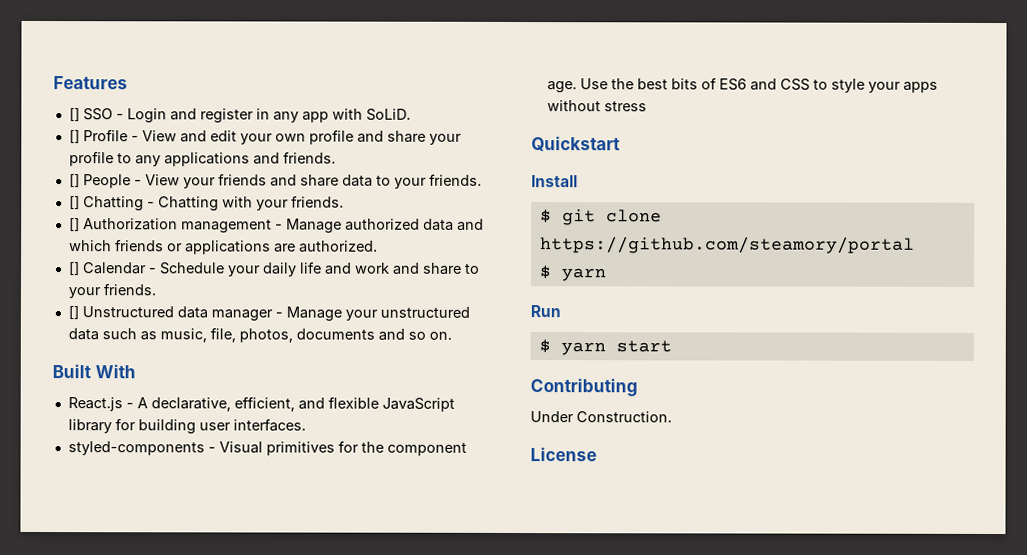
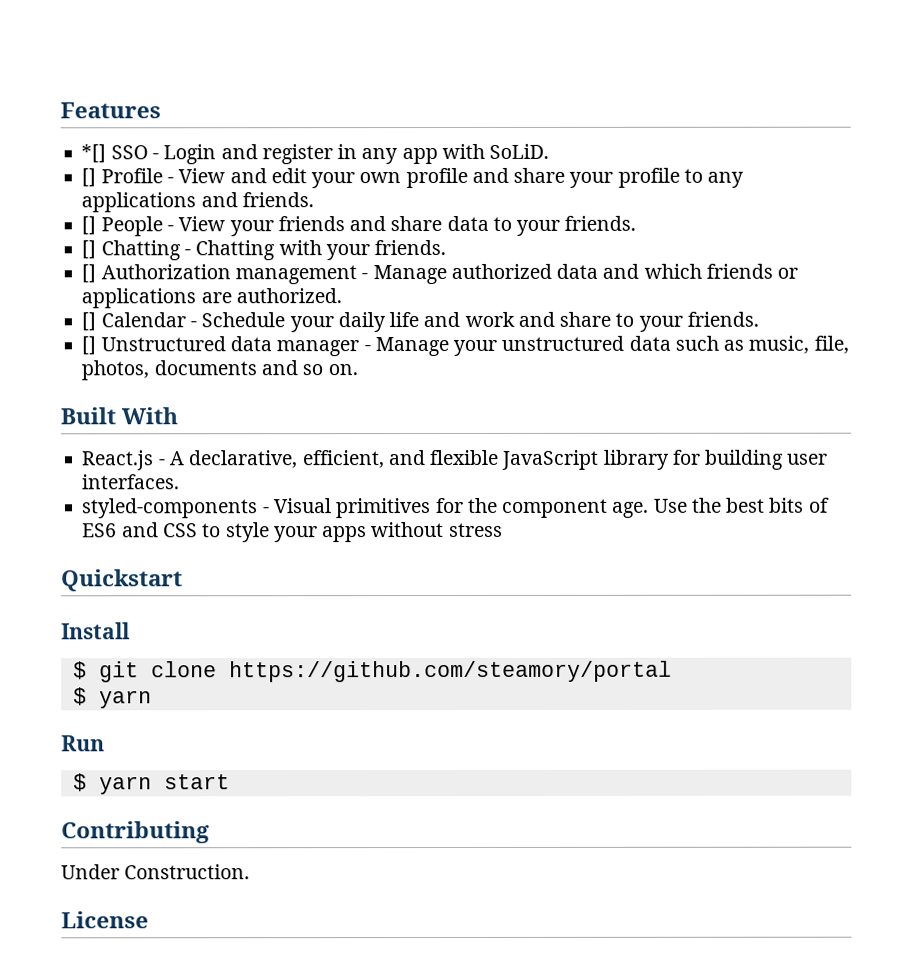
[68,107,80,122] [] -> [81,144,107,164] *[]

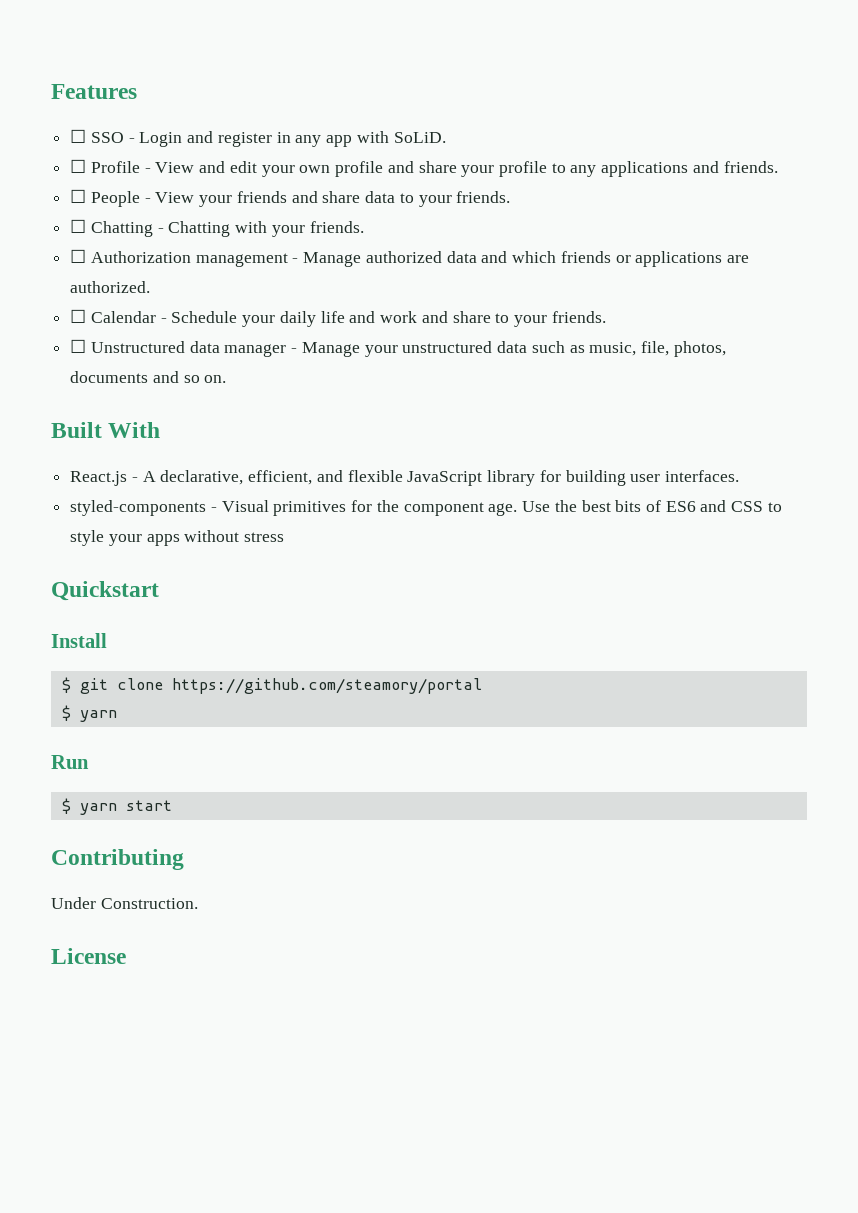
[81,144,107,164] *[] -> [70,129,87,143] ☐
[81,168,97,188] [] -> [70,159,87,173] ☐
[81,216,97,236] [] -> [70,189,87,203] ☐
[81,240,97,260] [] -> [70,219,87,233] ☐
[81,264,97,284] [] -> [70,249,87,263] ☐
[81,312,97,332] [] -> [70,309,87,323] ☐
[81,336,97,356] [] -> [70,339,87,353] ☐

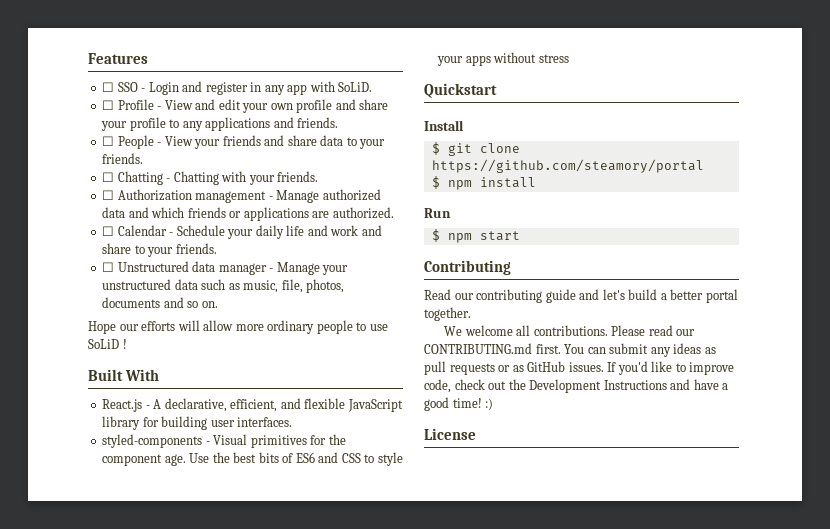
(227, 379) none -> [88,320,388,334] [88,339,127,349] // Hope our efforts will allow more ordinary people to use SoLiD !
[79,710,117,722] yarn -> [447,177,536,190] npm install
[79,803,117,815] yarn -> [447,233,472,243] npm
[51,897,198,909] Under Construction. -> [424,289,738,303] [424,307,471,321] [444,325,696,336] [424,343,716,357] [424,361,735,375] [424,379,729,393] [424,397,494,411] Read our contributing guide and let's build a better portal together. // We welcome all contributions. Please read our CONTRIBUTING.md first. You can submit any ideas as pull requests or as GitHub issues. If you'd like to improve code, check out the Development Instructions and have a good time! :)

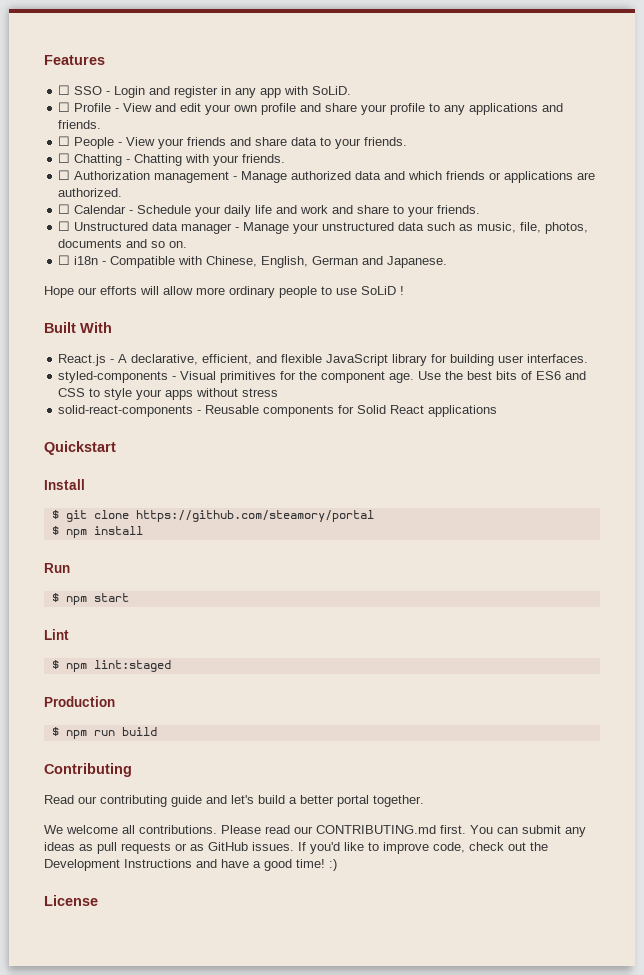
(218, 304) none -> [58,255,448,268] // ☐ i18n - Compatible with Chinese, English, German and Japanese.
(569, 58) none -> [58,405,498,417] // solid-react-components - Reusable components for Solid React applications
(520, 236) none -> [44,629,69,640] [51,660,171,672] [44,696,115,707] [51,727,157,739] // Lint // $ npm lint:staged // Production // $ npm run build

